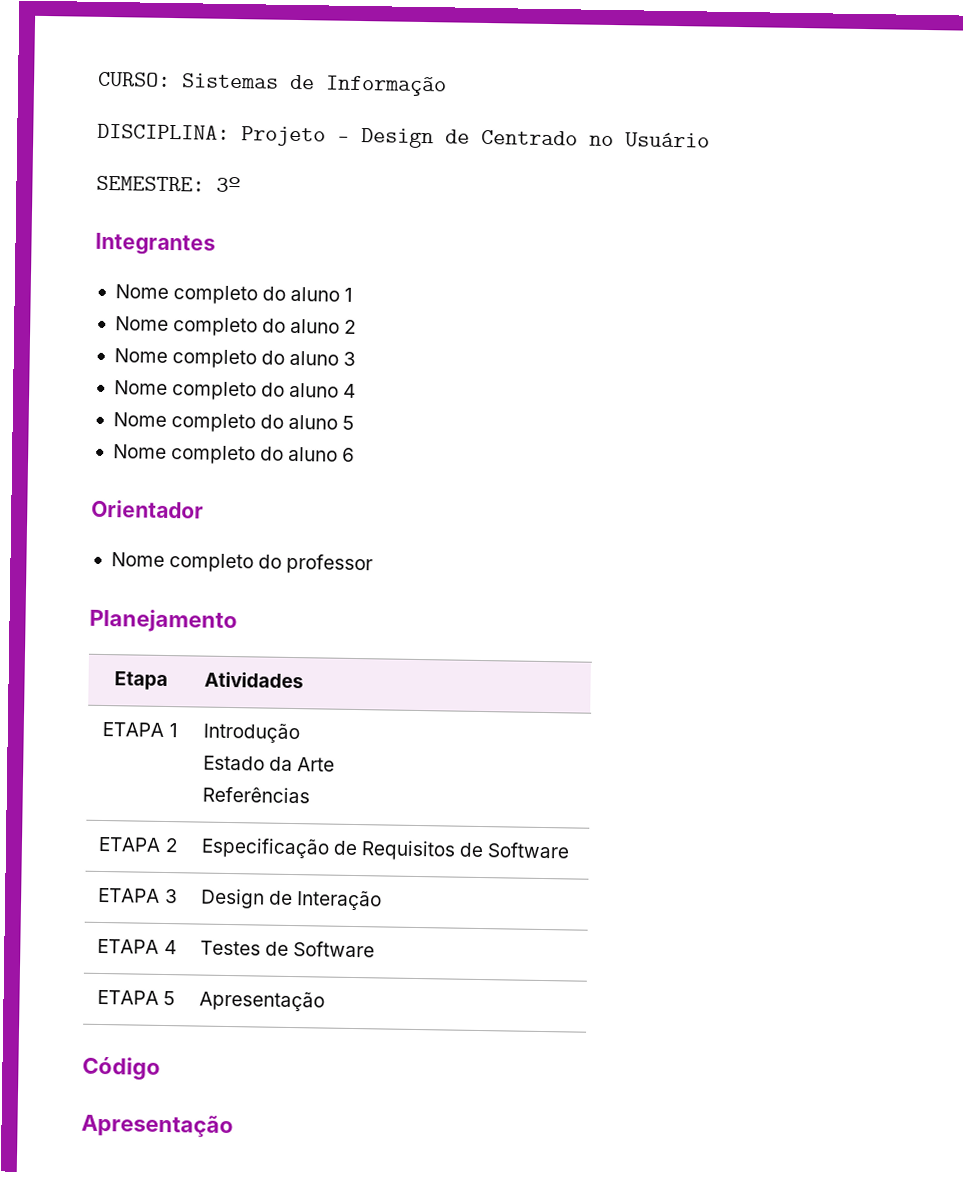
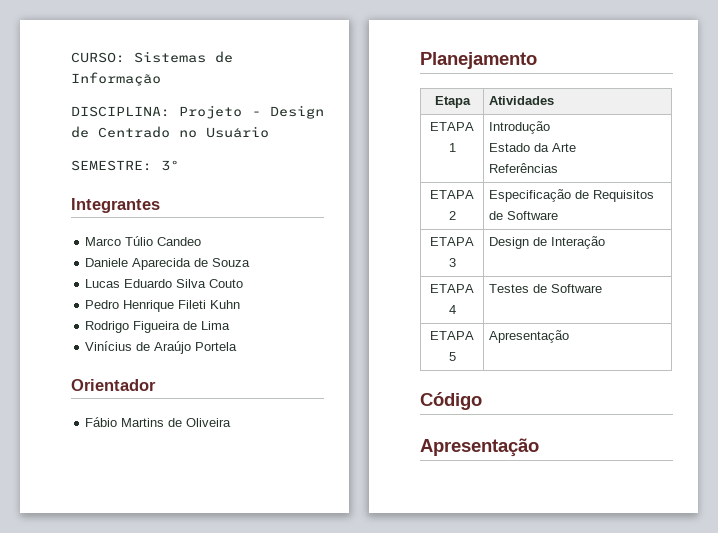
[114,284,354,305] [114,316,358,337] [113,348,357,369] [113,380,357,401] [112,412,355,433] [112,444,356,465] [91,499,204,519] [110,552,374,575] Nome completo do aluno 1 // Nome completo do aluno 2 // Nome completo do aluno 3 // Nome completo do aluno 4 // Nome completo do aluno 5 // Nome completo do aluno 6 // Orientador // Nome completo do professor -> [85,236,202,246] [85,258,251,270] [85,279,244,288] [85,300,241,312] [85,321,231,333] [85,341,238,354] [71,379,156,391] [85,417,232,427] Marco Túlio Candeo // Daniele Aparecida de Souza // Lucas Eduardo Silva Couto // Pedro Henrique Fileti Kuhn // Rodrigo Figueira de Lima // Vinícius de Araújo Portela // Orientador // Fábio Martins de Oliveira

